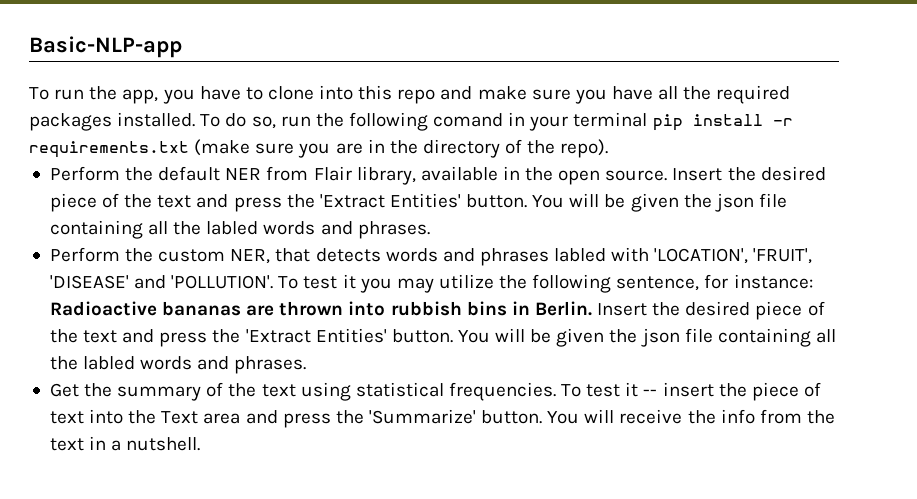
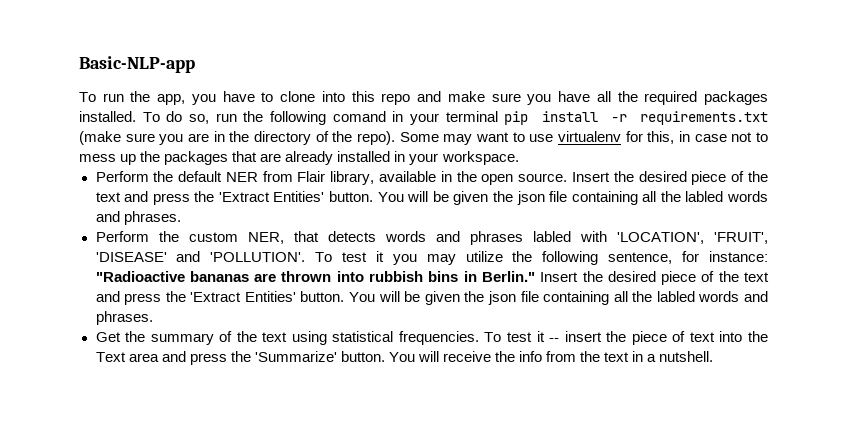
(609, 148) none -> [399,131,768,145] [79,151,519,165] Some may want to use virtualenv for this, in case not to mess up the packages that are already installed in your workspace.
[49,301,157,316] Radioactive -> [95,271,185,282] "Radioactive
[534,301,592,316] Berlin. -> [481,271,535,282] Berlin."

